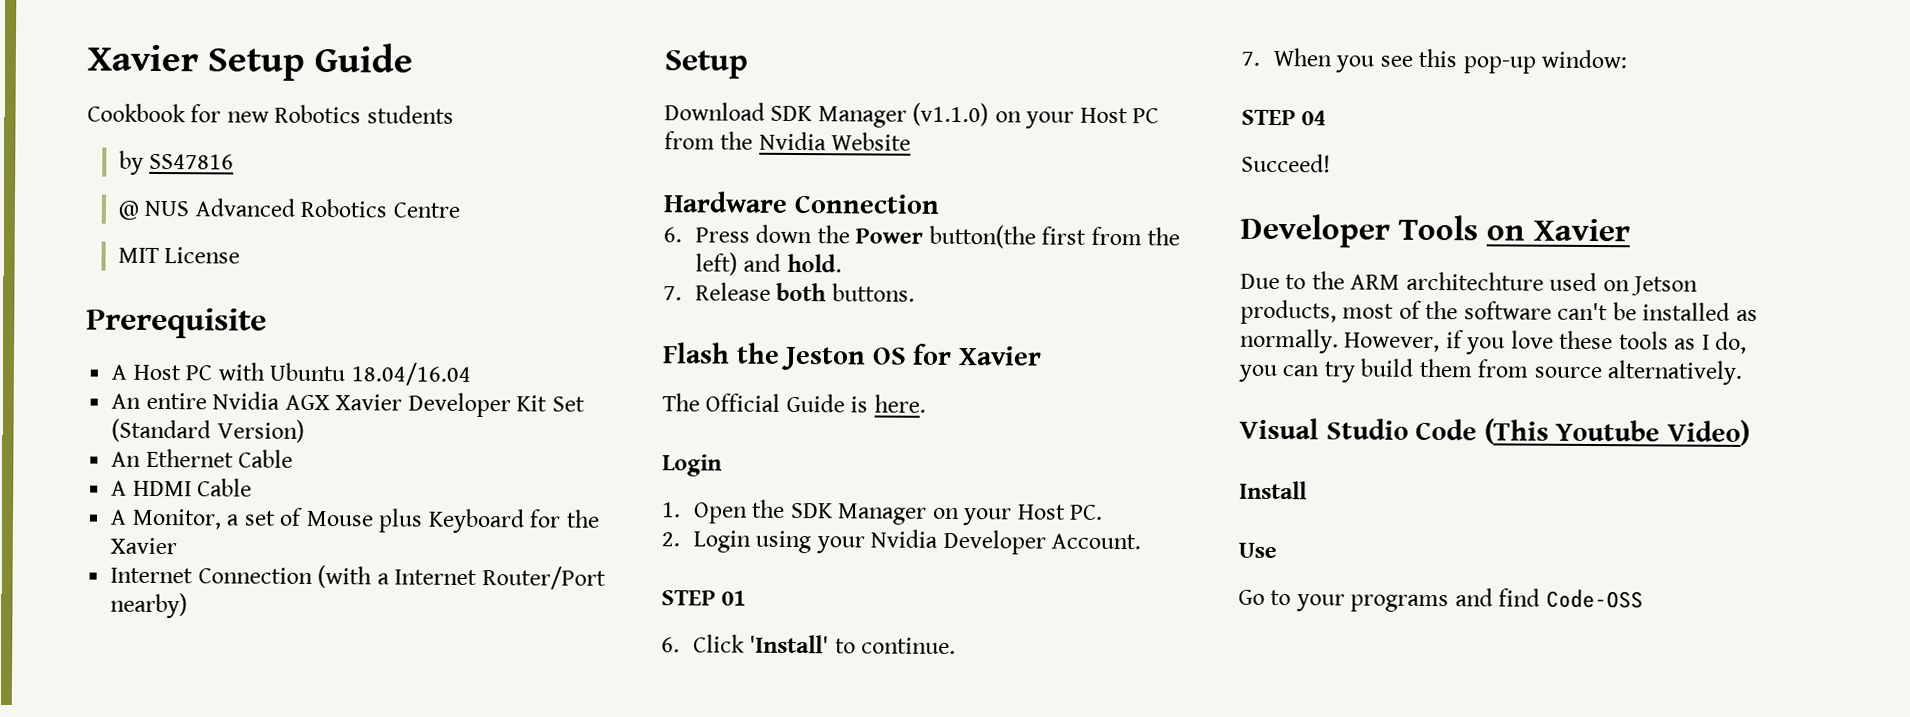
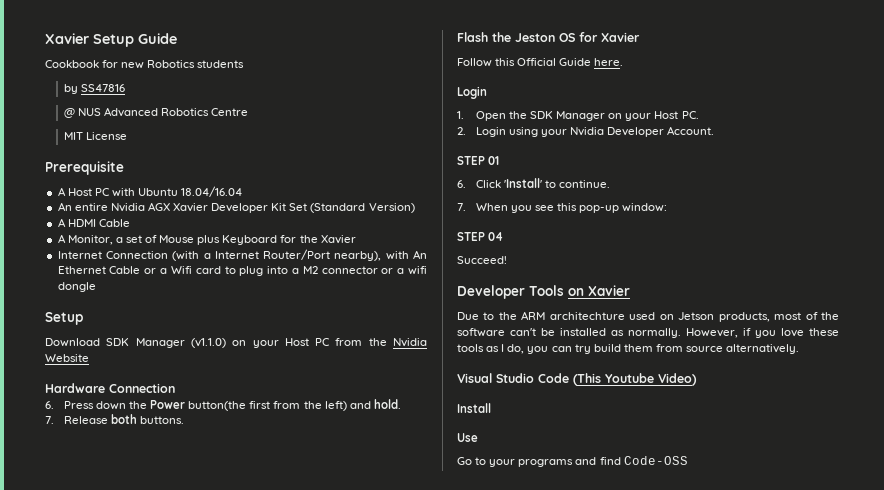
[111,448,294,468] // An Ethernet Cable -> (415, 208) none
[110,592,189,619] nearby) -> [334,250,427,261] [57,266,428,276] [57,282,96,292] nearby), with An Ethernet Cable or a Wifi card to plug into a M2 connector or a wifi dongle
[662,393,700,412] The -> [457,58,516,67] Follow this
[850,396,869,413] is -> (592, 62) none

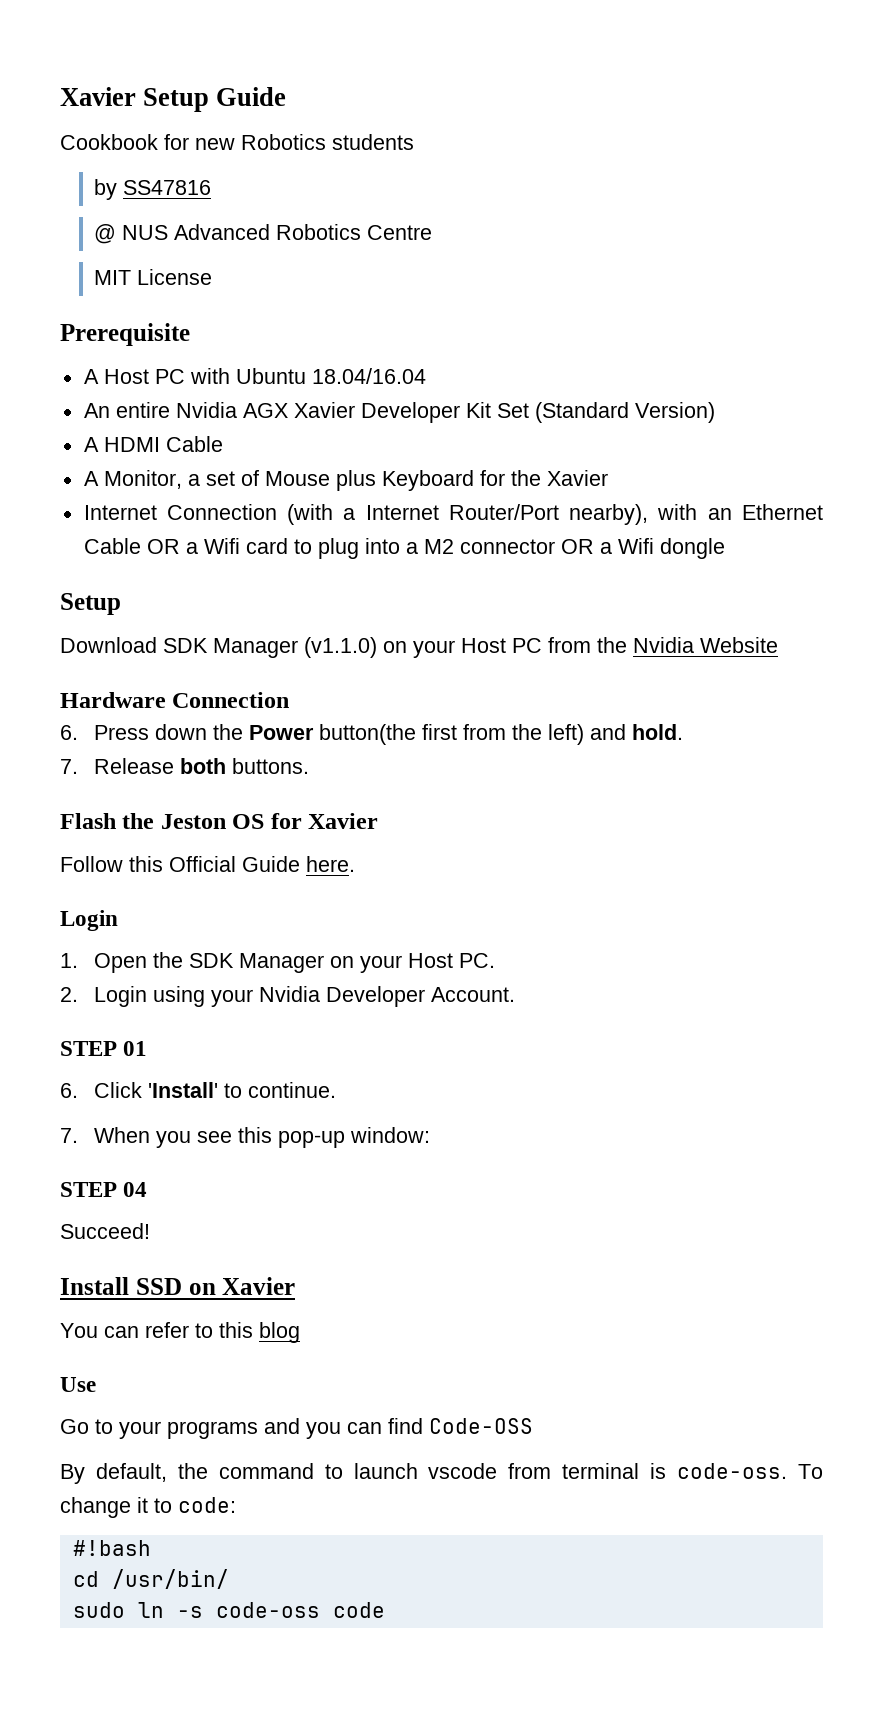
[412,250,427,259] An -> [707,508,732,520] an
[144,268,157,274] or -> [146,539,180,554] OR
[381,266,428,275] or a wifi -> [560,538,654,554] OR a Wifi
[457,285,564,299] Developer Tools -> [60,1277,182,1295] Install SSD
[457,311,839,322] [457,328,839,338] [457,344,800,354] [457,373,697,386] [457,403,491,413] Due to the ARM architechture used on Jetson products, most of the software can't be installed as normally. However, if you love these tools as I do, you can try build them from source alternatively. // Visual Studio Code (This Youtube Video) // Install -> [60,1322,300,1343] You can refer to this blog
(597, 461) none -> [306,1422,382,1439] you can
(688, 460) none -> [60,1463,823,1484] [60,1497,236,1518] [72,1540,151,1556] [72,1569,229,1589] [72,1602,385,1618] // By default, the command to launch vscode from terminal is code-oss. To change it to code: // #!bash // cd /usr/bin/ // sudo ln -s code-oss code

